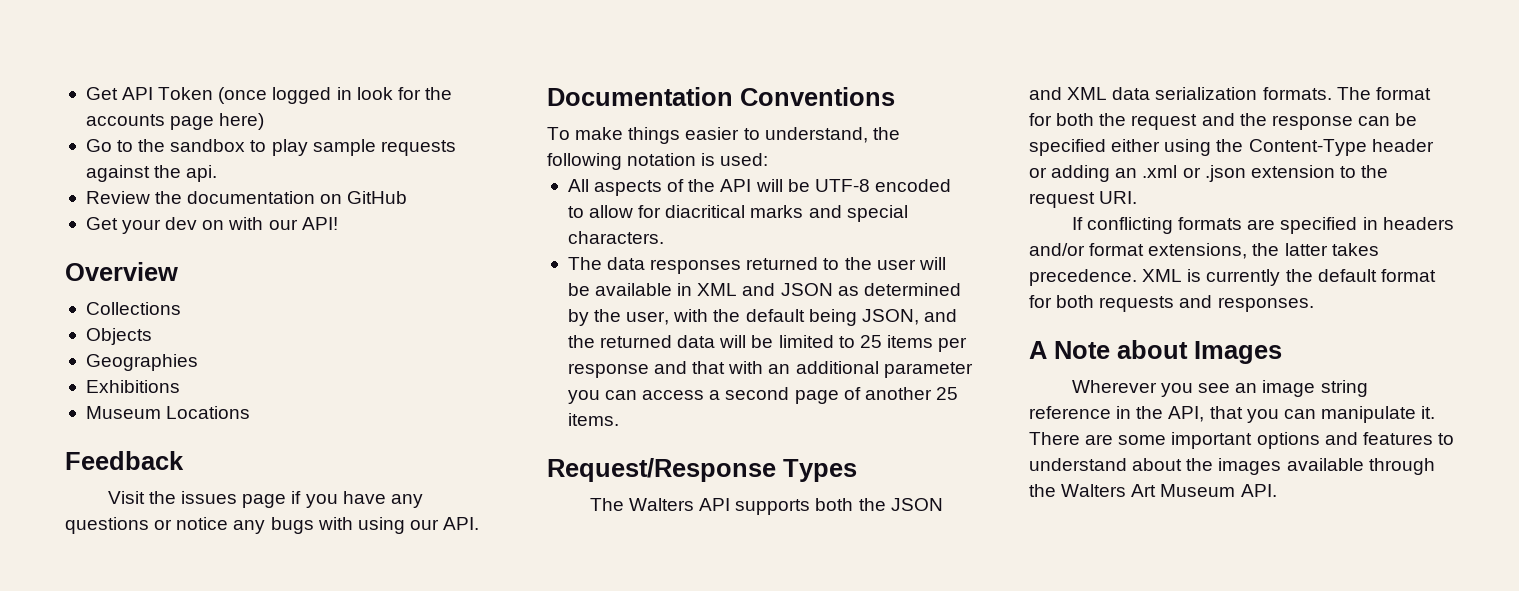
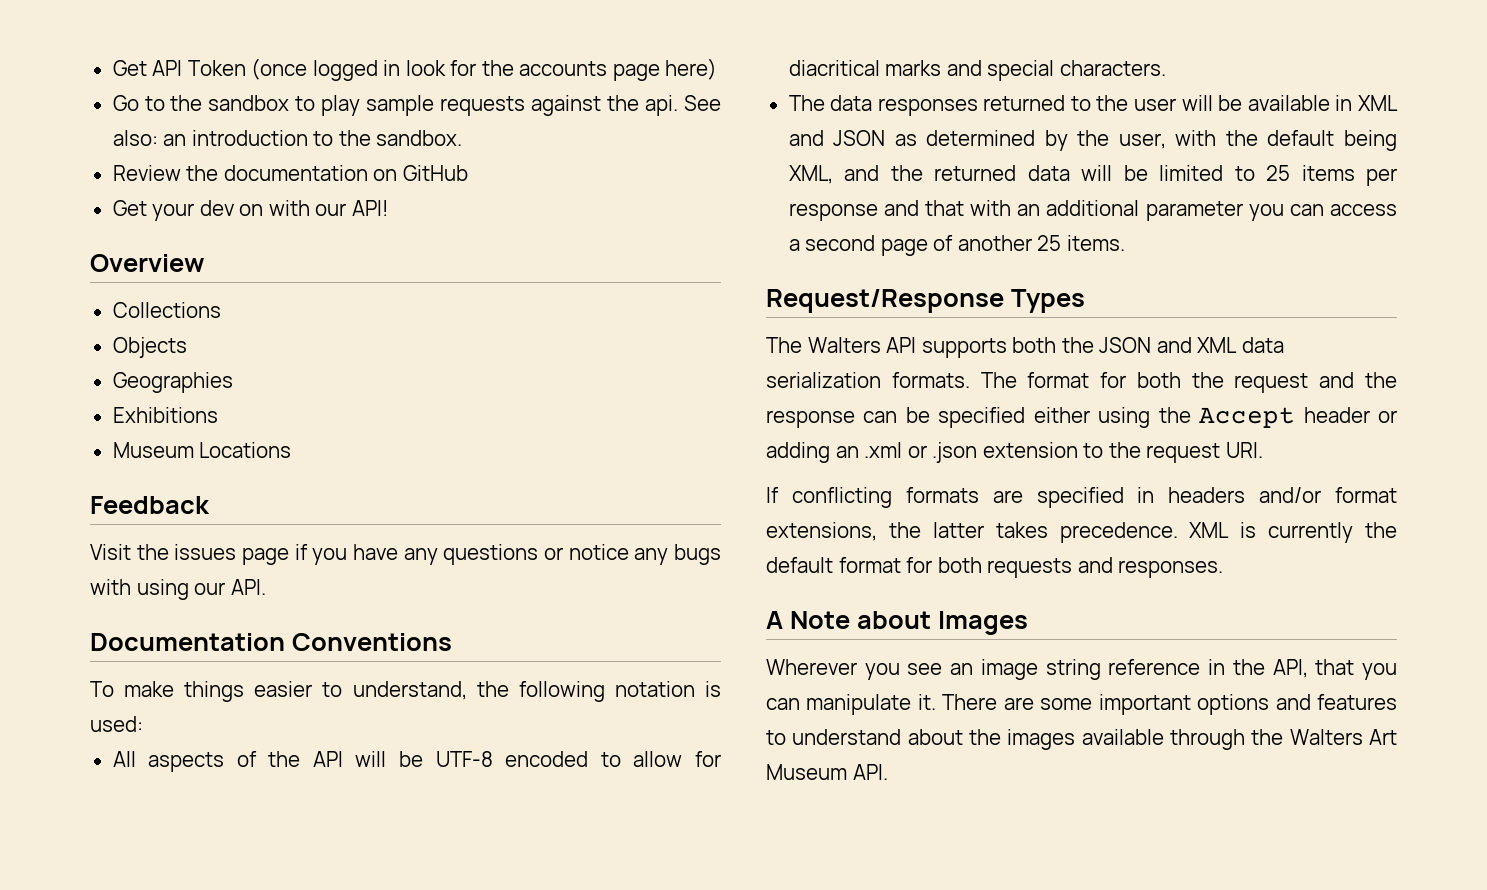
(218, 173) none -> [684,95,722,111] [112,130,463,146] See also: an introduction to the sandbox.
[861,309,919,325] JSON, -> [788,165,833,184] XML,
[1248,139,1367,156] Content-Type -> [1199,407,1296,428] Accept

